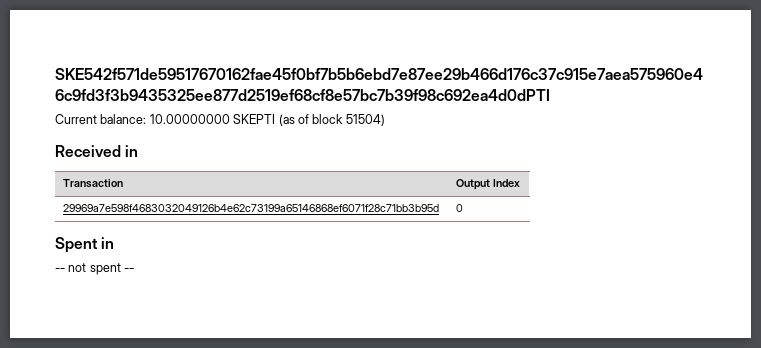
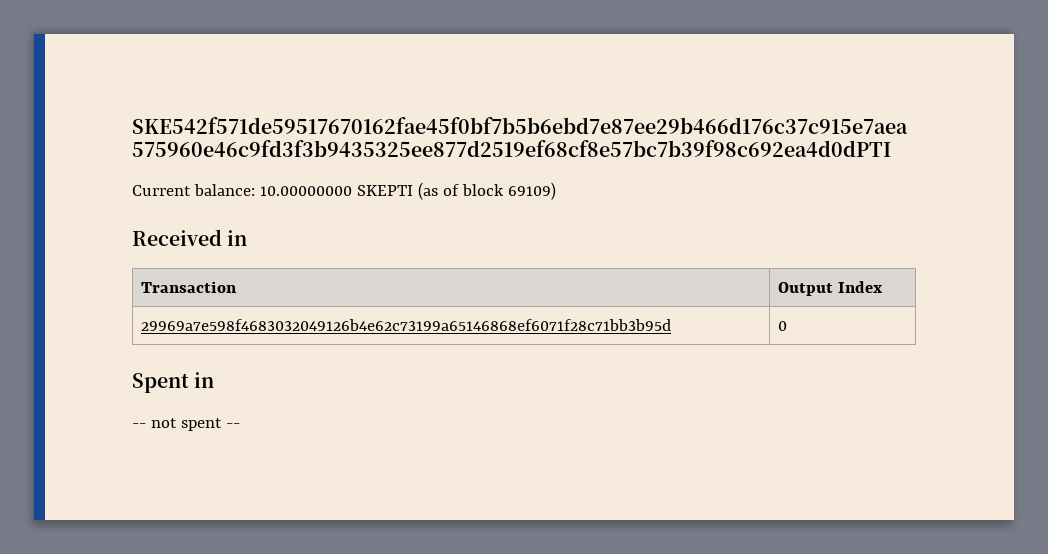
[345,114,385,126] 51504) -> [507,182,556,200] 69109)

